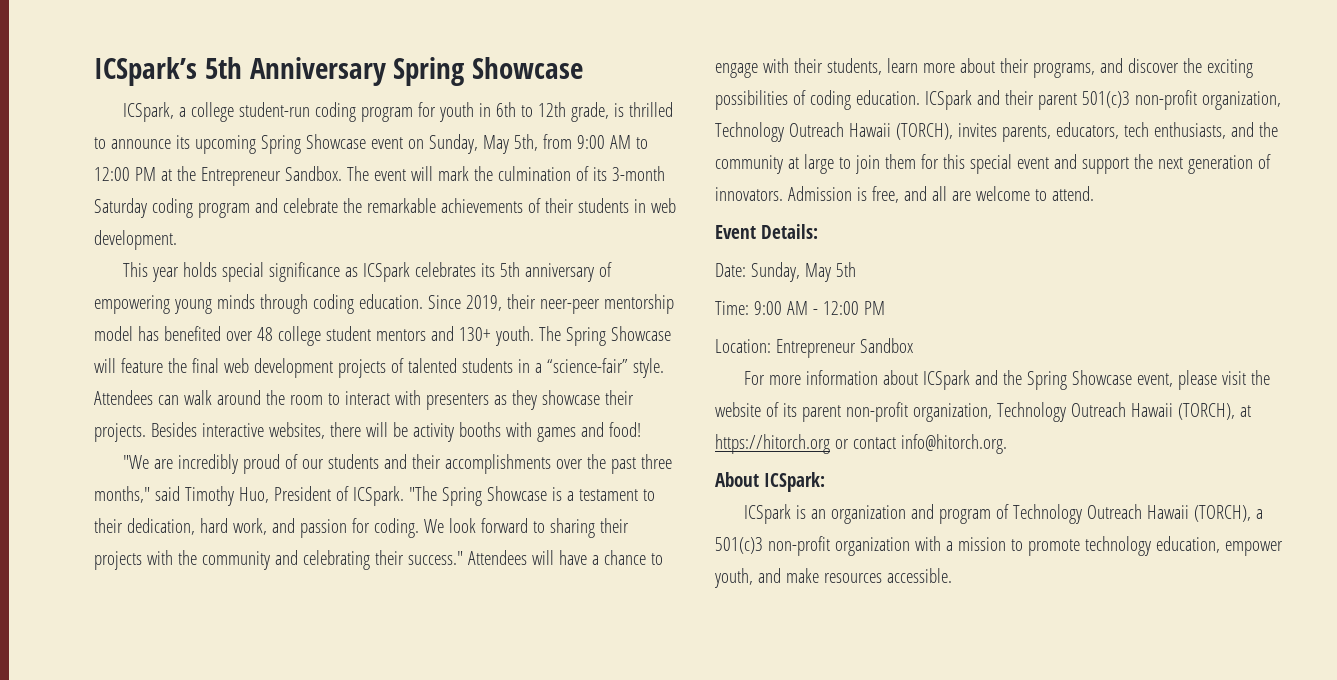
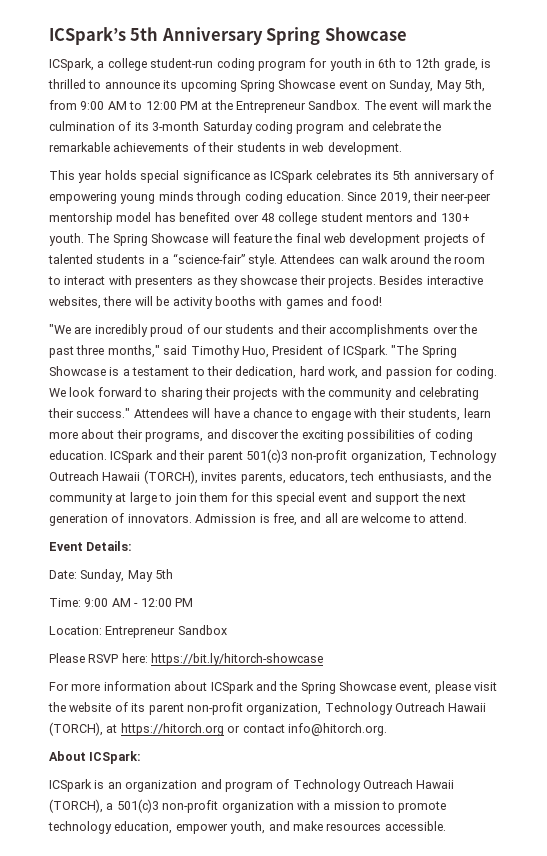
(913, 345) none -> [49,653,324,666] // Please RSVP here: https://bit.ly/hitorch-showcase

